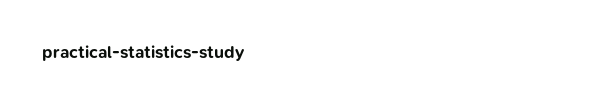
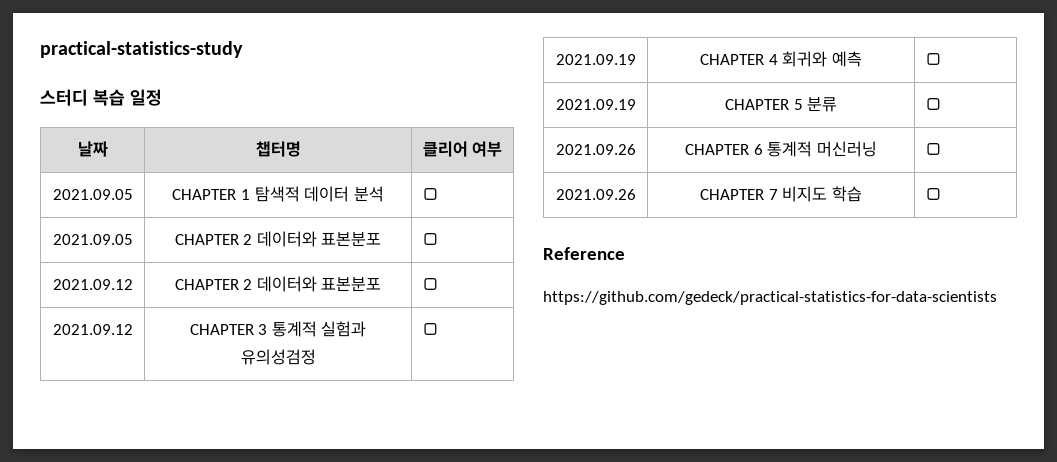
(245, 53) none -> [40,89,162,106] [77,141,108,157] [255,141,301,157] [422,141,503,157] [52,189,133,200] [172,186,384,202] [422,188,438,200] [52,234,133,245] [174,231,382,247] [422,233,438,245] [52,279,133,290] [174,276,382,292] [422,278,438,290] [52,324,133,335] [189,321,367,337] [240,349,316,365] [422,323,438,335] [555,54,636,65] [700,51,862,67] [925,53,941,65] [555,99,636,110] [724,97,838,112] [925,98,941,110] [555,144,636,155] [685,141,877,157] [925,143,941,155] [555,189,636,200] [700,186,862,202] [925,188,941,200] [543,247,625,260] [543,291,997,305] // 스터디 복습 일정 // 날짜 | 챕터명 | 클리어 여부 // 2021.09.05 | CHAPTER 1 탐색적 데이터 분석 | ▢ // 2021.09.05 | CHAPTER 2 데이터와 표본분포 | ▢ // 2021.09.12 | CHAPTER 2 데이터와 표본분포 | ▢ // 2021.09.12 | CHAPTER 3 통계적 실험과 유의성검정 | ▢ // 2021.09.19 | CHAPTER 4 회귀와 예측 | ▢ // 2021.09.19 | CHAPTER 5 분류 | ▢ // 2021.09.26 | CHAPTER 6 통계적 머신러닝 | ▢ // 2021.09.26 | CHAPTER 7 비지도 학습 | ▢ // Reference // https://github.com/gedeck/practical-statistics-for-data-scientists

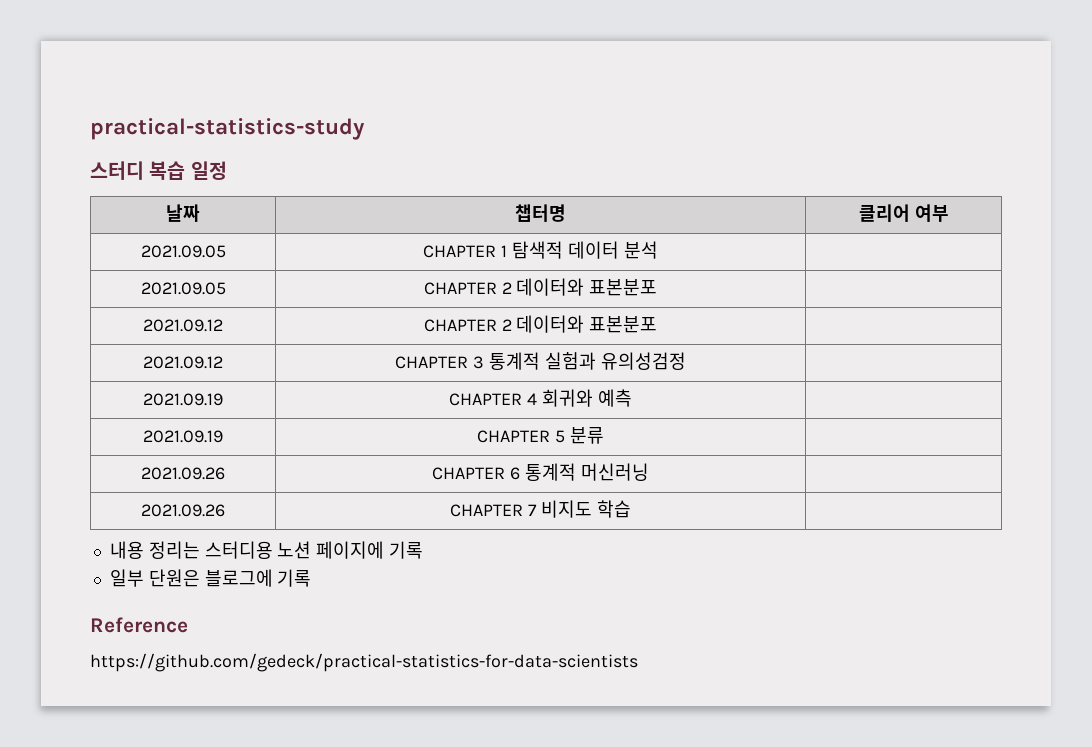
[422,188,438,200] ▢ -> (658, 250) none
[422,233,438,245] ▢ -> (658, 287) none
[422,278,438,290] ▢ -> (658, 324) none
[422,323,438,335] ▢ -> (686, 361) none
[925,53,941,65] ▢ -> (632, 398) none
[925,98,941,110] ▢ -> (604, 435) none
[925,143,941,155] ▢ -> (649, 472) none
[925,188,941,200] ▢ -> [109,541,424,559] [109,569,312,587] // 내용 정리는 스터디용 노션 페이지에 기록 // 일부 단원은 블로그에 기록

